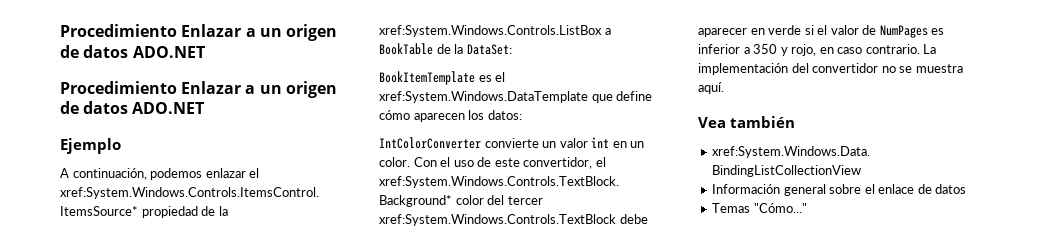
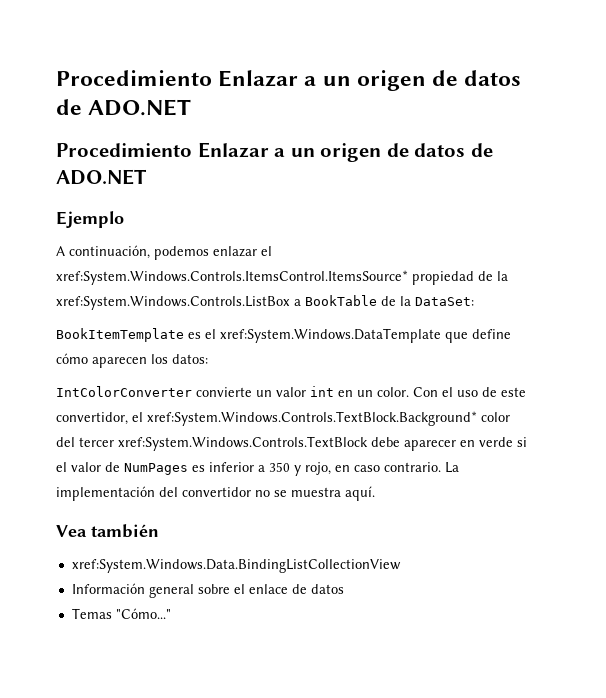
[60,24,338,41] [60,45,129,58] Procedimiento Enlazar a un origen de datos -> [56,70,522,91] [56,99,82,115] Procedimiento Enlazar a un origen de datos de
(129, 107) none -> [470,143,493,157] de

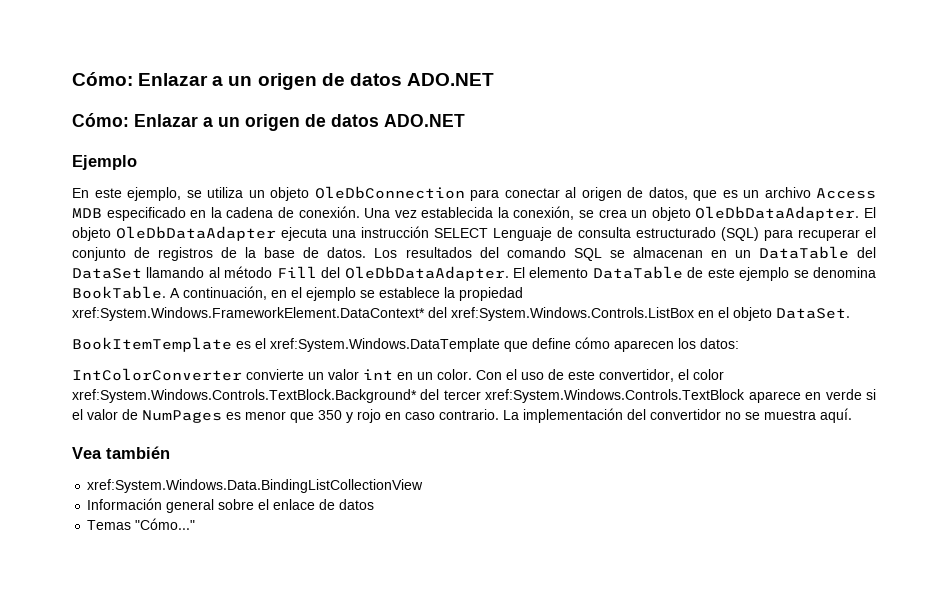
[56,70,522,91] [56,99,192,116] [56,142,493,162] Procedimiento Enlazar a un origen de datos de ADO.NET // Procedimiento Enlazar a un origen de datos de -> [72,72,494,90] [72,113,379,131] Cómo: Enlazar a un origen de datos ADO.NET // Cómo: Enlazar a un origen de datos
[56,245,272,260] [56,270,508,285] [56,295,474,310] A continuación, podemos enlazar el xref:System.Windows.Controls.ItemsControl.ItemsSource* propiedad de la xref:System.Windows.Controls.ListBox a BookTable de la DataSet: -> [72,186,876,201] [72,206,877,221] [72,226,876,241] [72,246,876,261] [72,266,877,281] [72,286,523,301] [72,307,850,321] En este ejemplo, se utiliza un objeto OleDbConnection para conectar al origen de datos, que es un archivo Access MDB especificado en la cadena de conexión. Una vez establecida la conexión, se crea un objeto OleDbDataAdapter. El objeto OleDbDataAdapter ejecuta una instrucción SELECT Lenguaje de consulta estructurado (SQL) para recuperar el conjunto de registros de la base de datos. Los resultados del comando SQL se almacenan en un DataTable del DataSet llamando al método Fill del OleDbDataAdapter. El elemento DataTable de este ejemplo se denomina BookTable. A continuación, en el ejemplo se establece la propiedad xref:System.Windows.FrameworkElement.DataContext* del xref:System.Windows.Controls.ListBox en el objeto DataSet.
[147,411,510,426] xref:System.Windows.Controls.TextBlock.Background* color -> [693,369,724,380] [72,389,417,403] color xref:System.Windows.Controls.TextBlock.Background*
[371,437,456,451] debe aparecer -> [748,391,801,403] aparece
[209,462,265,472] inferior a -> [245,411,314,423] menor que
[305,462,331,475] rojo, -> [357,409,381,423] rojo

